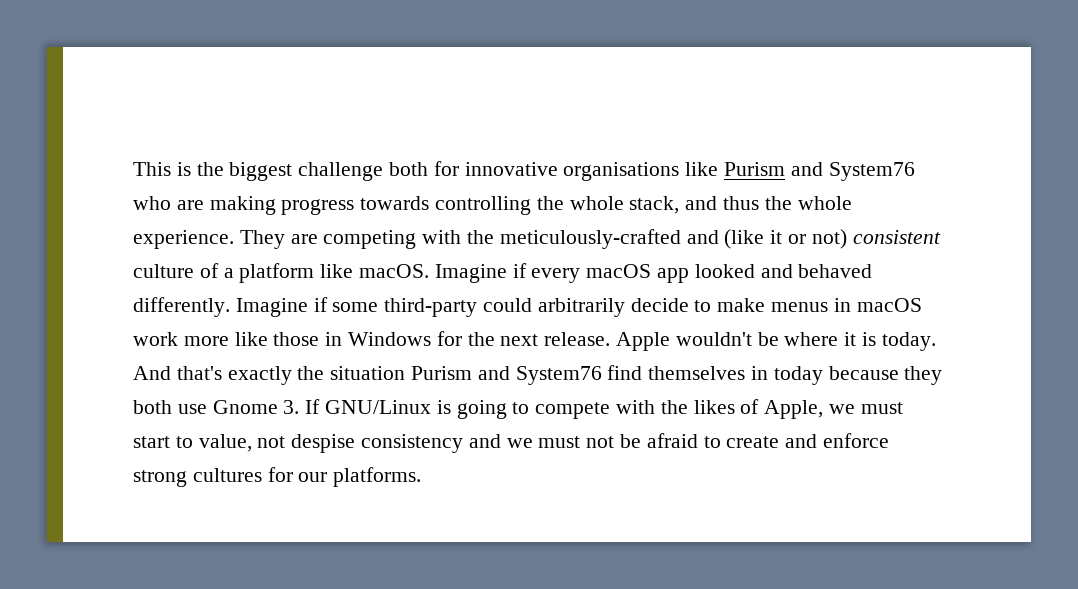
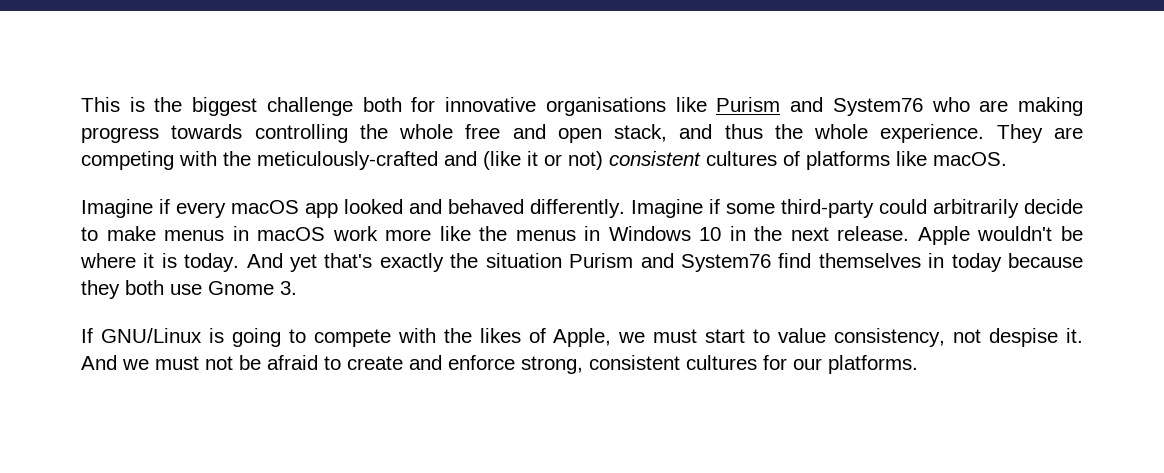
(624, 203) none -> [465,124,602,143] free and open
[133,263,315,283] culture of a platform -> [706,151,890,170] cultures of platforms
(430, 271) none -> (1007, 159) //
[273,331,462,346] those in Windows for -> [479,226,746,241] the menus in Windows 10 in
(171, 373) none -> [290,254,318,272] yet
(300, 407) none -> (297, 288) //
[198,434,501,453] value, not despise consistency and -> [778,328,1083,347] [81,355,117,370] value consistency, not despise it. And
[133,470,187,487] strong -> [521,355,680,374] strong, consistent

